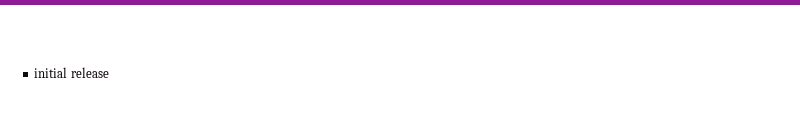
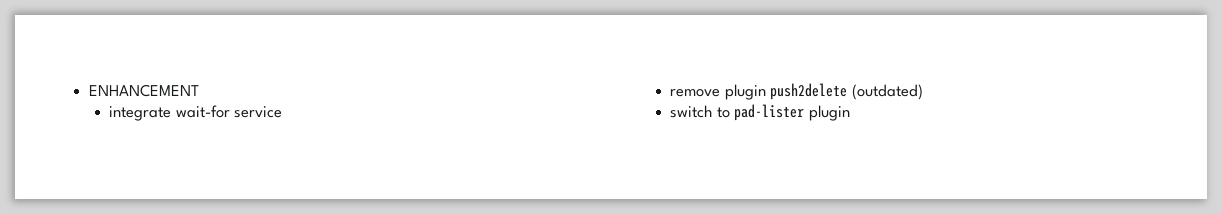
[34,67,109,78] initial release -> [89,84,200,97] [109,105,283,121] [670,83,923,100] [670,104,850,121] ENHANCEMENT // integrate wait-for service // remove plugin push2delete (outdated) // switch to pad-lister plugin

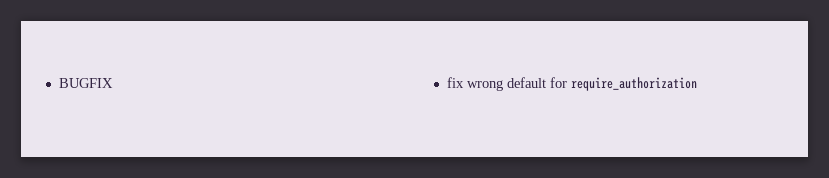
[89,84,200,97] [109,105,283,121] [670,83,923,100] [670,104,850,121] ENHANCEMENT // integrate wait-for service // remove plugin push2delete (outdated) // switch to pad-lister plugin -> [58,78,113,88] [446,77,697,91] BUGFIX // fix wrong default for require_authorization

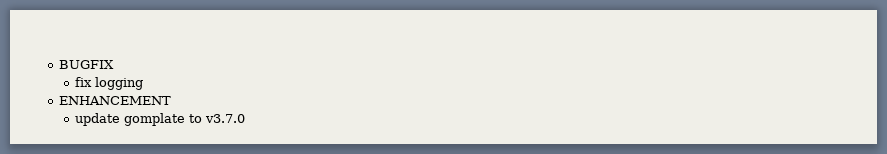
[466,77,697,91] wrong default for require_authorization -> [95,77,144,90] [59,96,172,105] [75,113,246,126] logging // ENHANCEMENT // update gomplate to v3.7.0

